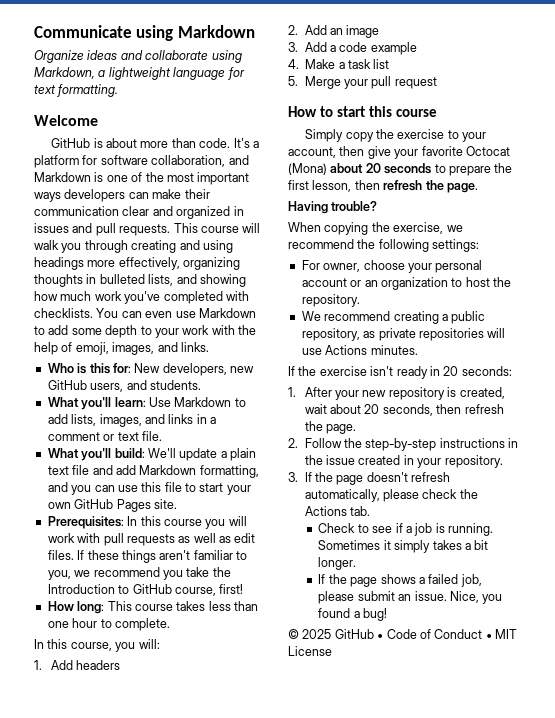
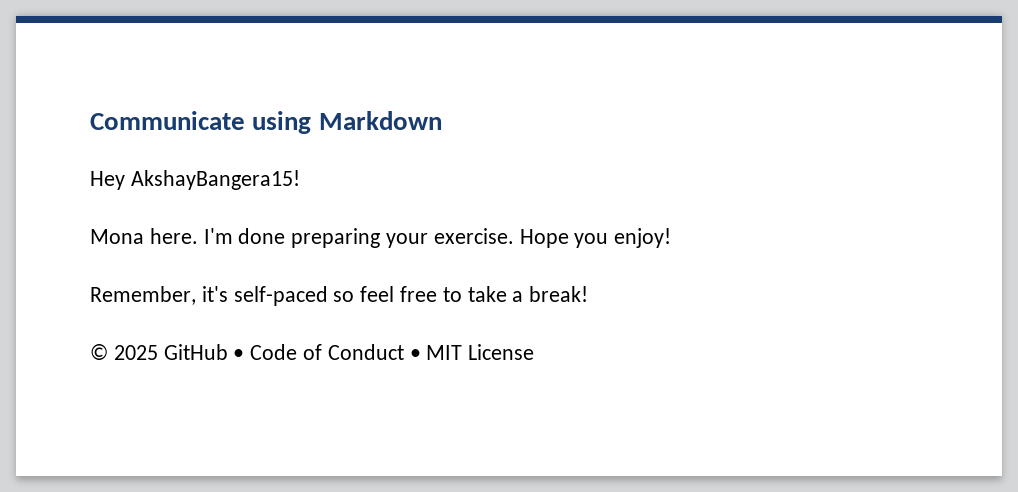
[34,50,242,63] [34,67,245,80] [34,84,119,97] [34,115,98,126] [51,138,259,148] [34,155,249,168] [34,172,250,185] [34,189,210,202] [34,206,244,219] [34,223,261,236] [34,240,233,253] [34,257,241,270] [34,274,246,287] [34,291,249,304] [34,308,256,318] [34,325,256,338] [34,342,209,355] [47,363,254,376] [47,380,201,392] [47,397,246,410] [47,414,216,427] [47,431,162,441] [47,448,256,461] [47,465,259,478] [47,482,251,495] [47,499,177,512] [47,516,247,529] [47,533,256,546] [47,550,247,563] [47,567,231,580] [47,584,244,596] [47,601,258,614] [47,618,170,631] [34,639,160,652] [34,660,121,670] [288,25,380,38] [288,42,417,55] [288,59,390,69] [288,76,437,89] [288,106,437,117] [305,129,487,142] [288,146,510,159] [288,163,513,176] [288,180,478,193] [288,201,378,214] [288,222,463,235] [288,239,480,252] [301,260,483,273] [301,277,511,290] [301,294,360,307] [301,311,486,324] [301,328,506,341] [301,345,418,355] [288,366,512,379] [288,387,505,400] [304,404,504,416] [304,421,357,434] [288,438,519,451] [304,455,503,468] [288,472,451,485] [304,489,478,502] [304,506,371,516] [318,523,494,536] [318,540,489,553] [318,557,357,570] [318,574,482,587] [318,591,503,604] [318,608,388,621] Organize ideas and collaborate using Markdown, a lightweight language for text formatting. // Welcome // GitHub is about more than code. It's a platform for software collaboration, and Markdown is one of the most important ways developers can make their communication clear and organized in issues and pull requests. This course will walk you through creating and using headings more effectively, organizing thoughts in bulleted lists, and showing how much work you've completed with checklists. You can even use Markdown to add some depth to your work with the help of emoji, images, and links. // Who is this for: New developers, new GitHub users, and students. // What you'll learn: Use Markdown to add lists, images, and links in a comment or text file. // What you'll build: We'll update a plain text file and add Markdown formatting, and you can use this file to start your own GitHub Pages site. // Prerequisites: In this course you will work with pull requests as well as edit files. If these things aren't familiar to you, we recommend you take the Introduction to GitHub course, first! // How long: This course takes less than one hour to complete. // In this course, you will: // 1. Add headers // 2. Add an image // 3. Add a code example // 4. Make a task list // 5. Merge your pull request // How to start this course // Simply copy the exercise to your account, then give your favorite Octocat (Mona) about 20 seconds to prepare the first lesson, then refresh the page. // Having trouble? // When copying the exercise, we recommend the following settings: // For owner, choose your personal account or an organization to host the repository. // We recommend creating a public repository, as private repositories will use Actions minutes. // If the exercise isn't ready in 20 seconds: // 1. After your new repository is created, wait about 20 seconds, then refresh the page. // 2. Follow the step-by-step instructions in the issue created in your repository. // 3. If the page doesn't refresh automatically, please check the Actions tab. // Check to see if a job is running. Sometimes it simply takes a bit longer. // If the page shows a failed job, please submit an issue. Nice, you found a bug! -> [90,170,300,190] [90,228,672,248] [90,286,589,306] Hey AkshayBangera15! // Mona here. I'm done preparing your exercise. Hope you enjoy! // Remember, it's self-paced so feel free to take a break!

